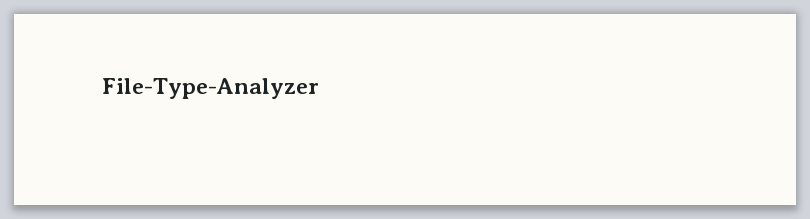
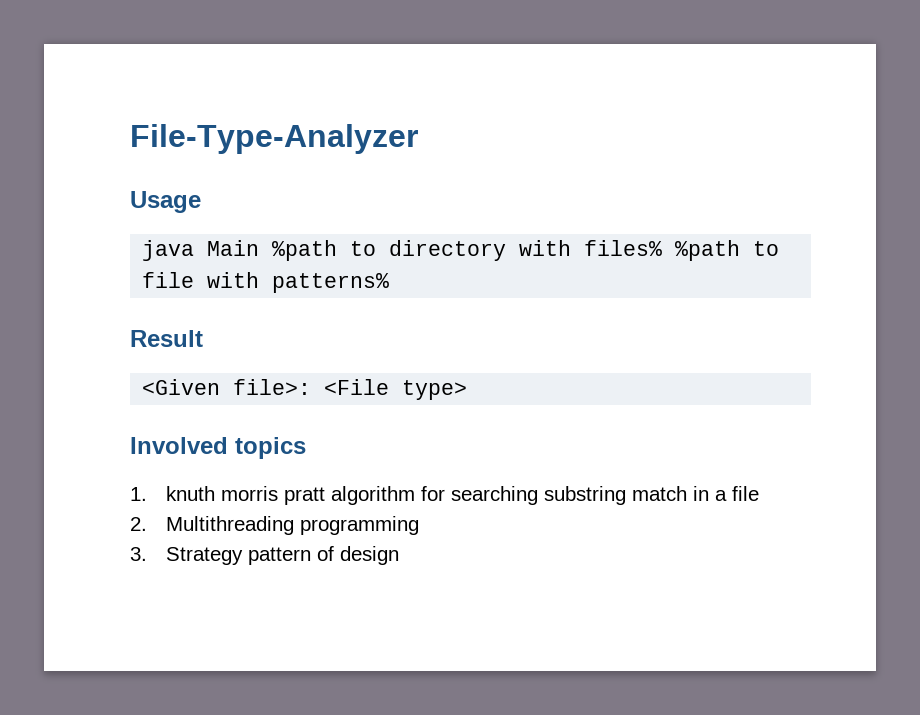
(319, 88) none -> [130,191,201,213] [142,240,780,261] [142,272,390,293] [130,330,203,347] [142,379,468,400] [130,437,306,459] [130,486,759,505] [130,516,419,535] [130,546,399,565] // Usage // java Main %path to directory with files% %path to file with patterns% // Result // <Given file>: <File type> // Involved topics // 1. knuth morris pratt algorithm for searching substring match in a file // 2. Multithreading programming // 3. Strategy pattern of design

